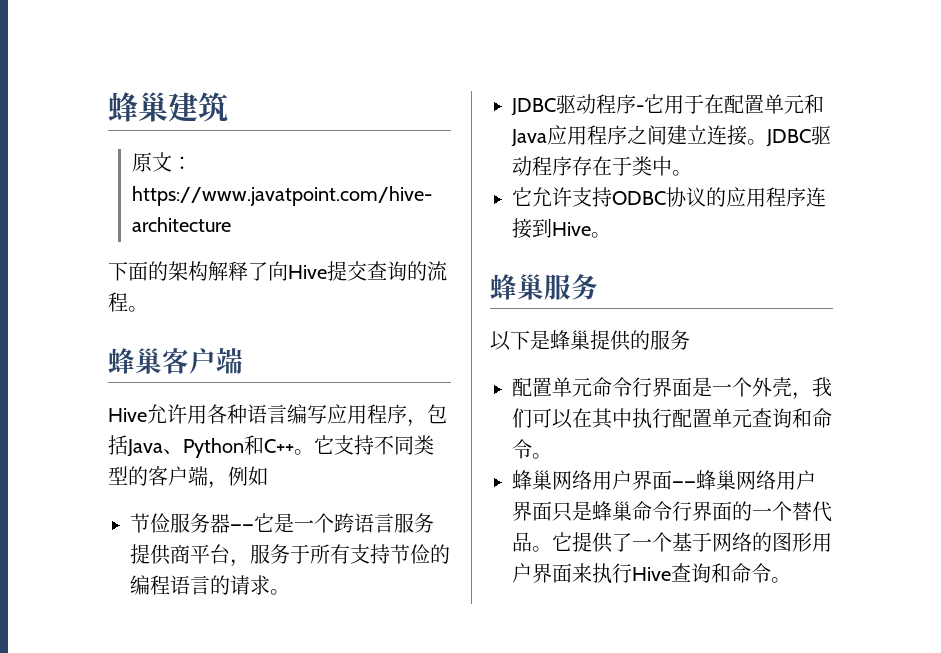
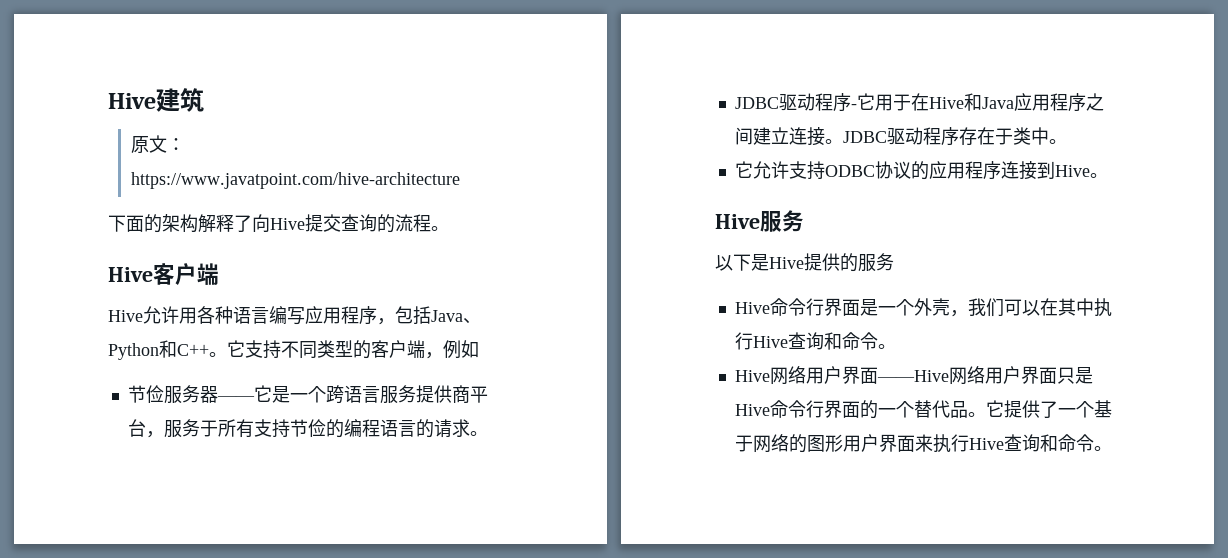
[108,92,168,122] 蜂巢 -> [108,93,156,109] Hive
[108,348,162,374] 蜂巢 -> [108,267,153,282] Hive
[724,94,804,114] 配置单元 -> [928,97,964,109] Hive
[490,274,544,300] 蜂巢 -> [715,214,760,229] Hive
[550,330,590,350] 蜂巢 -> [769,257,804,269] Hive
[512,377,592,397] 配置单元 -> [734,302,770,314] Hive
[672,408,752,428] 配置单元 -> [752,336,788,348] Hive
[512,470,736,490] 蜂巢网络用户界面——蜂巢 -> [734,366,949,385] Hive网络用户界面——Hive
[592,501,632,521] 蜂巢 -> [734,404,770,416] Hive

